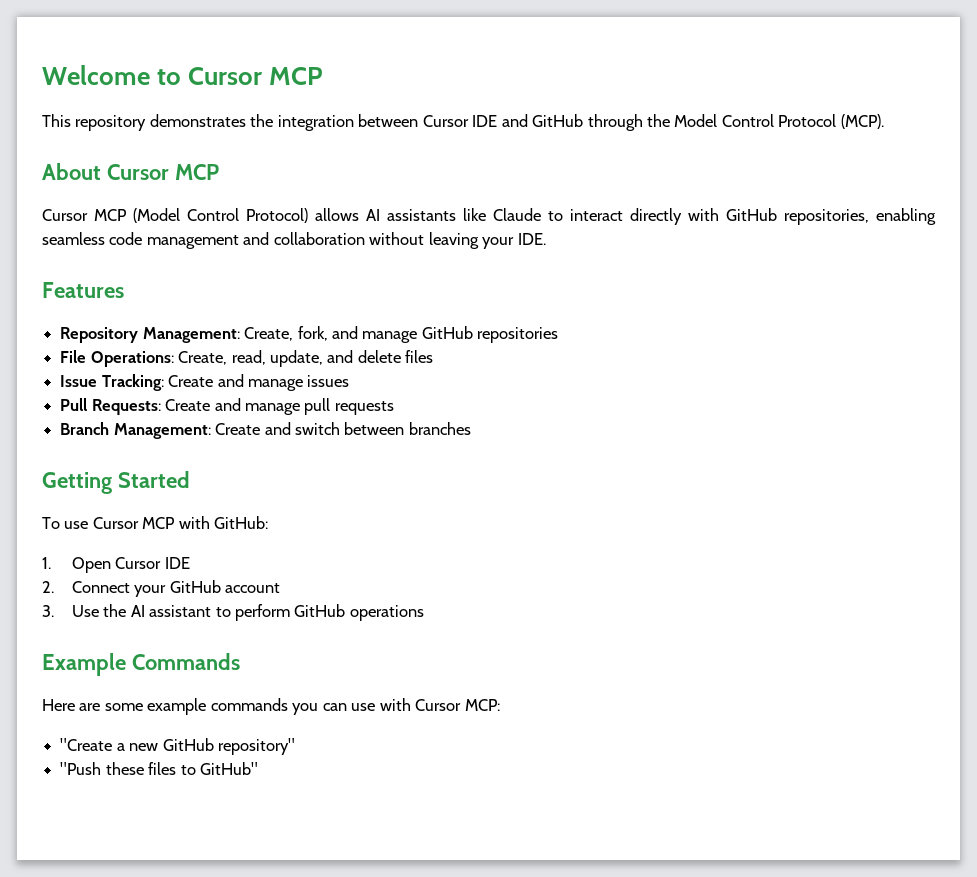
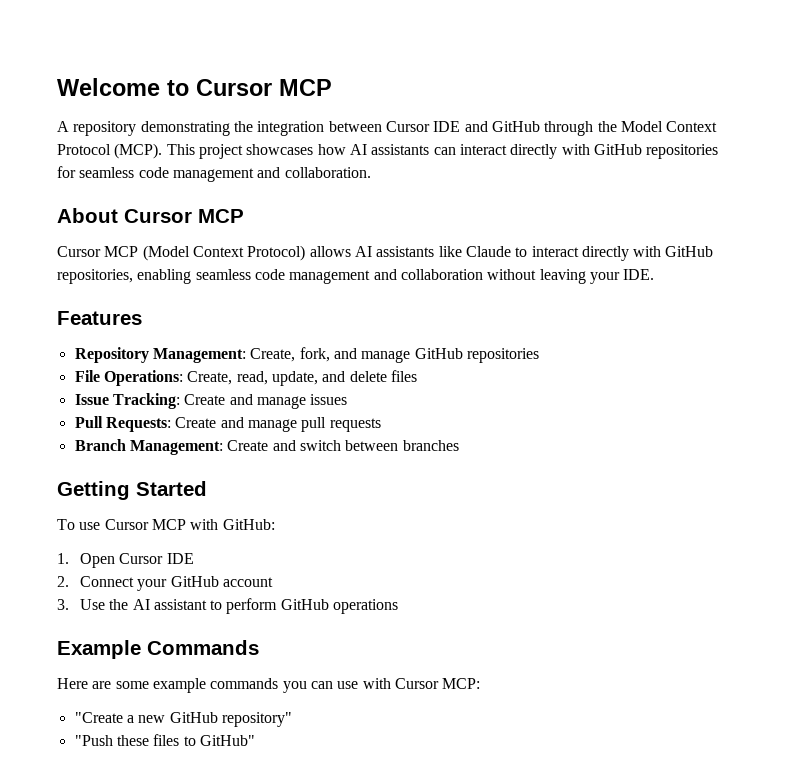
[42,114,246,131] This repository demonstrates -> [57,121,230,136] A repository demonstrating
[721,114,774,127] Control -> [666,121,718,132] Context
(884, 121) none -> [166,144,719,159] [57,166,371,182] This project showcases how AI assistants can interact directly with GitHub repositories for seamless code management and collaboration.
[187,208,239,221] Control -> [192,246,244,257] Context

